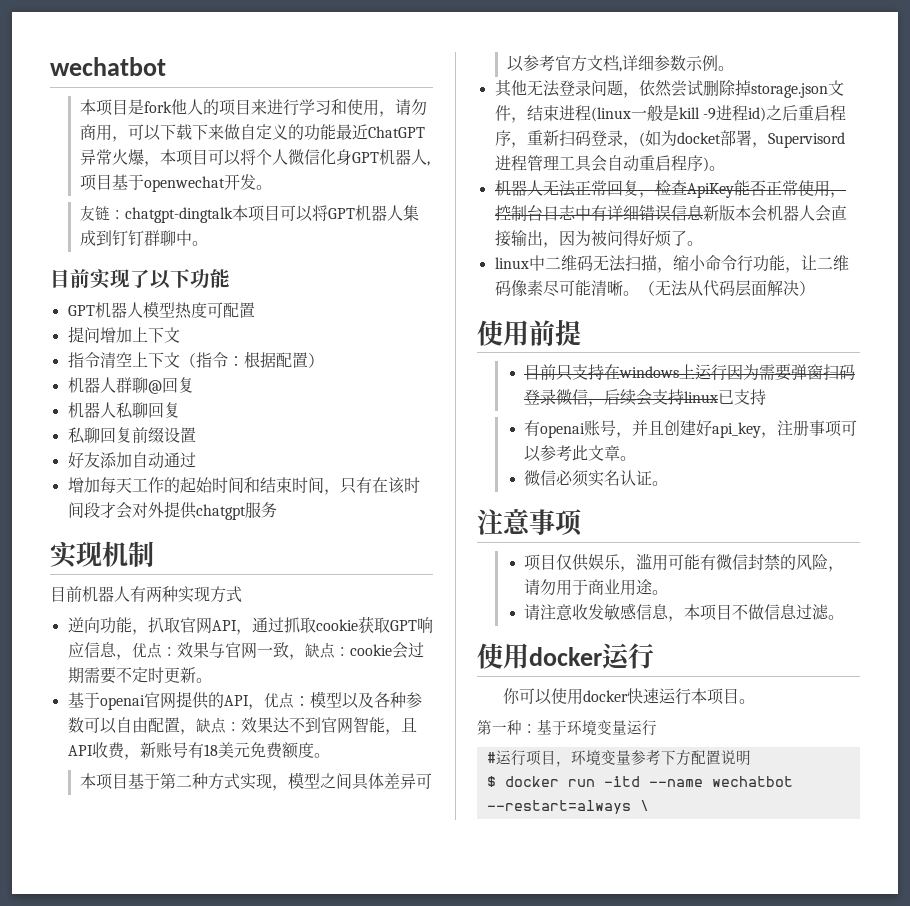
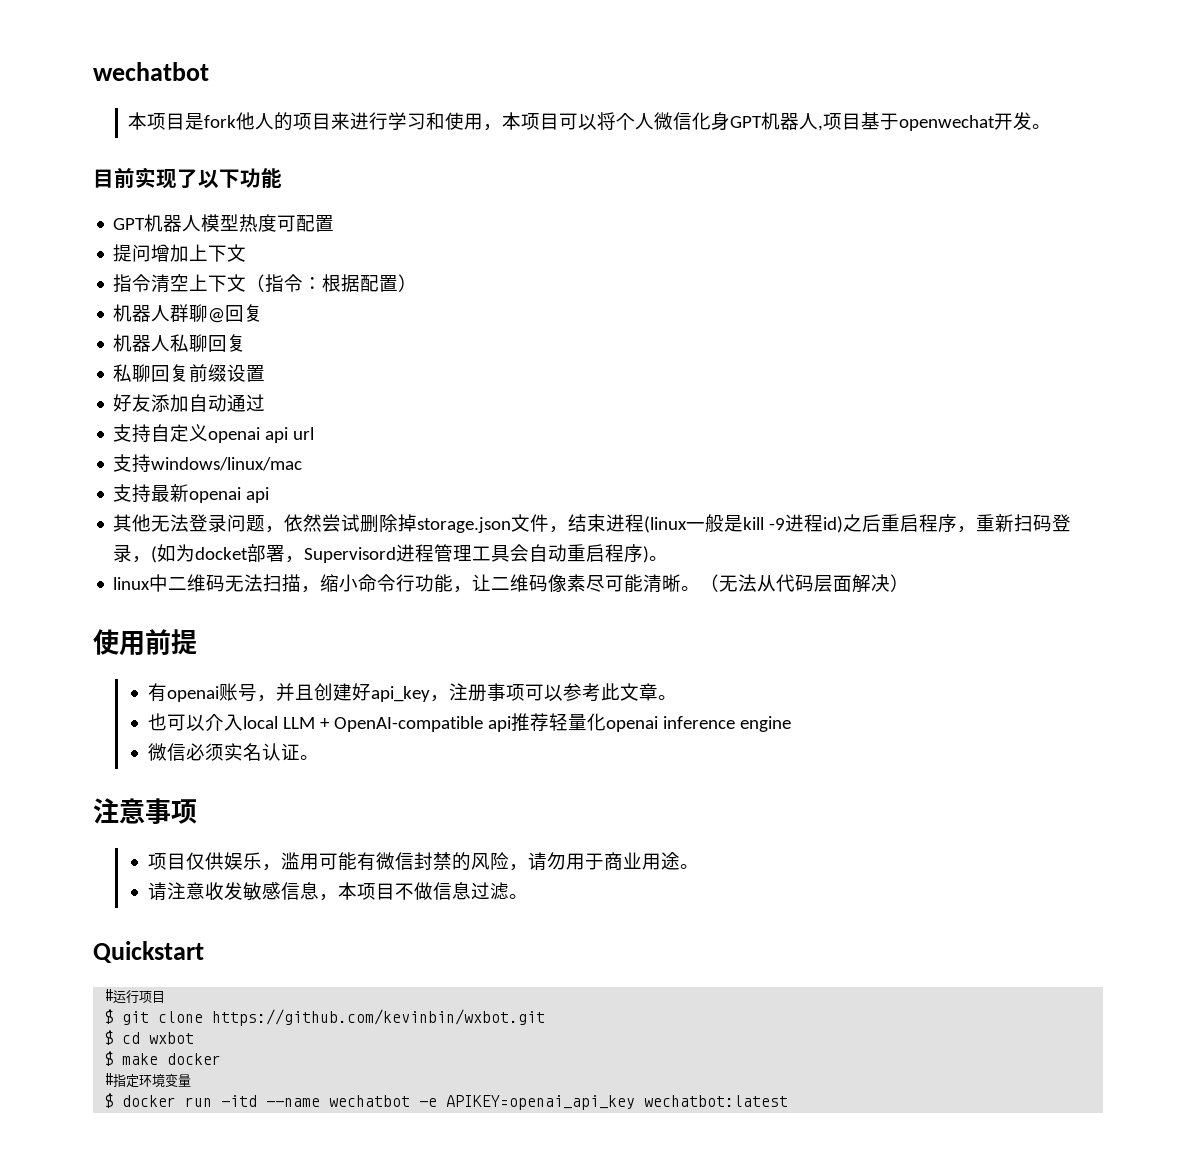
[394,99,427,115] [79,124,425,142] [79,149,160,167] 请勿商用，可以下载下来做自定义的功能最近ChatGPT异常火爆， -> (502, 127) none
[79,205,419,223] [79,230,208,246] // 友链：chatgpt-dingtalk本项目可以将GPT机器人集成到钉钉群聊中。 -> (1051, 126) none
[67,477,420,495] [67,501,277,520] [50,541,154,568] [50,586,242,603] [67,616,433,635] [67,642,424,660] [67,667,212,684] [67,691,422,710] [67,717,417,735] [67,742,330,760] [79,772,432,791] [506,55,734,72] 增加每天工作的起始时间和结束时间，只有在该时间段才会对外提供chatgpt服务 // 实现机制 // 目前机器人有两种实现方式 // 逆向功能，扒取官网API，通过抓取cookie获取GPT响应信息，优点：效果与官网一致，缺点：cookie会过期需要不定时更新。 // 基于openai官网提供的API，优点：模型以及各种参数可以自由配置，缺点：效果达不到官网智能，且API收费，新账号有18美元免费额度。 // 本项目基于第二种方式实现，模型之间具体差异可以参考官方文档,详细参数示例。 -> [113,424,315,443] [113,454,303,473] [113,484,270,503] 支持自定义openai api url // 支持windows/linux/mac // 支持最新openai api
[494,180,846,198] [494,205,847,222] [494,230,703,248] // 机器人无法正常回复，检查ApiKey能否正常使用，控制台日志中有详细错误信息新版本会机器人会直接输出，因为被问得好烦了。 -> (669, 558) none
[524,364,856,381] [524,389,767,407] // 目前只支持在windows上运行因为需要弹窗扫码登录微信，后续会支持linux已支持 -> (197, 642) none
(637, 458) none -> [148,713,792,732] // 也可以介入local LLM + OpenAI-compatible api推荐轻量化openai inference engine
[477,643,654,669] [502,688,755,705] [477,719,657,736] [486,749,751,767] 使用docker运行 // 你可以使用docker快速运行本项目。 // 第一种：基于环境变量运行 // #运行项目，环境变量参考下方配置说明 -> [93,941,204,963] [104,989,166,1004] [104,1009,546,1026] [104,1030,195,1045] [104,1051,222,1066] [104,1073,192,1088] Quickstart // #运行项目 // $ git clone https://github.com/kevinbin/wxbot.git // $ cd wxbot // $ make docker // #指定环境变量
[486,800,649,814] --restart=always \ -> [419,1095,789,1110] -e APIKEY=openai_api_key wechatbot:latest

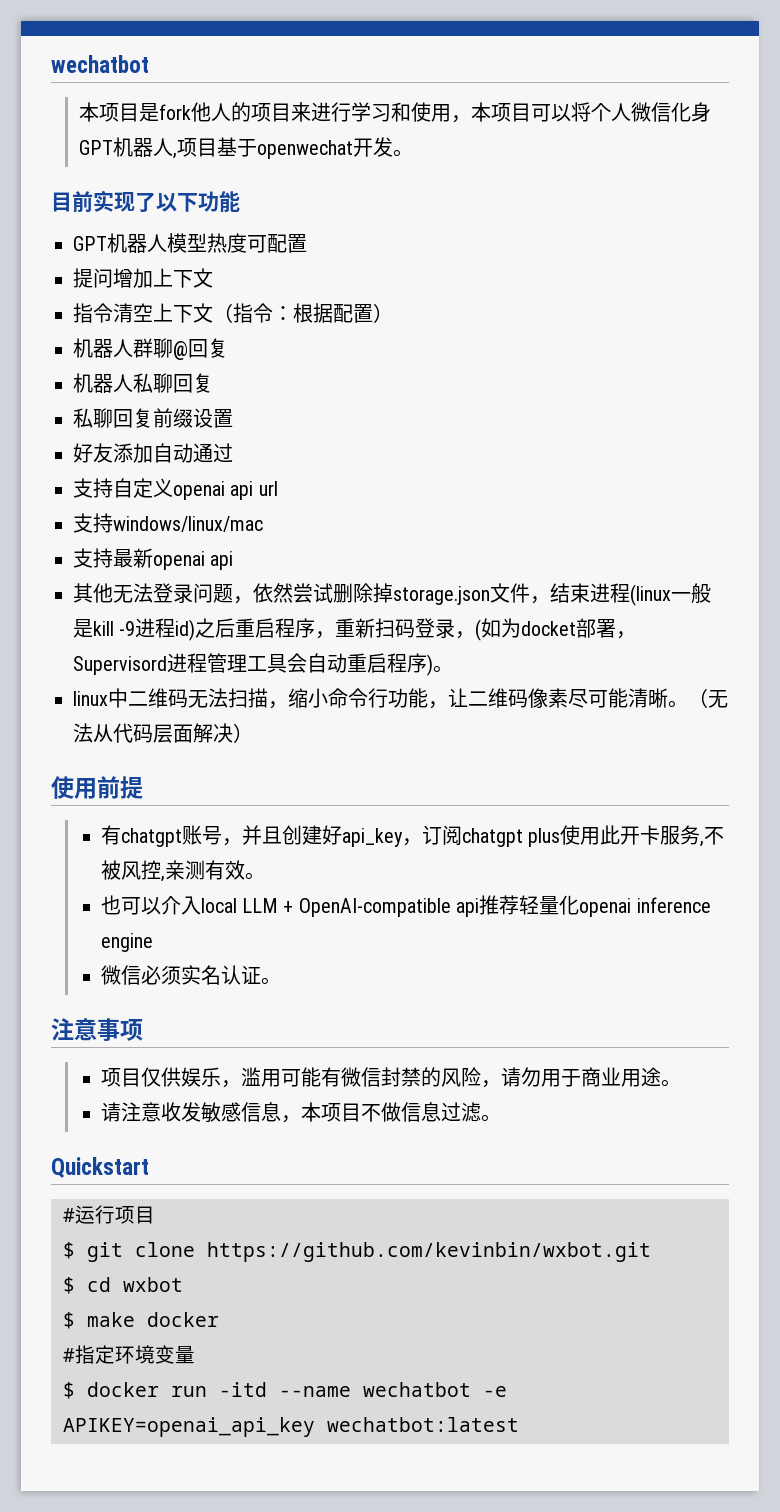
[167,686,220,702] openai -> [120,828,182,847] chatgpt
[449,683,659,702] 注册事项可以参考此文章 -> [421,825,724,847] [100,860,245,882] 订阅chatgpt plus使用此开卡服务,不被风控,亲测有效

